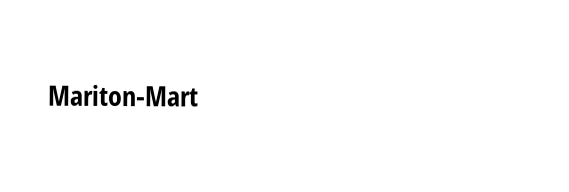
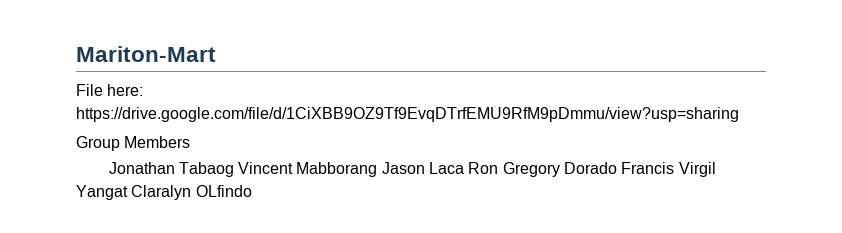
(199, 95) none -> [76,84,144,96] [76,107,739,122] [76,136,191,151] [108,162,716,177] [76,185,252,200] // File here: https://drive.google.com/file/d/1CiXBB9OZ9Tf9EvqDTrfEMU9RfM9pDmmu/view?usp=sharing // Group Members // Jonathan Tabaog Vincent Mabborang Jason Laca Ron Gregory Dorado Francis Virgil Yangat Claralyn OLfindo

